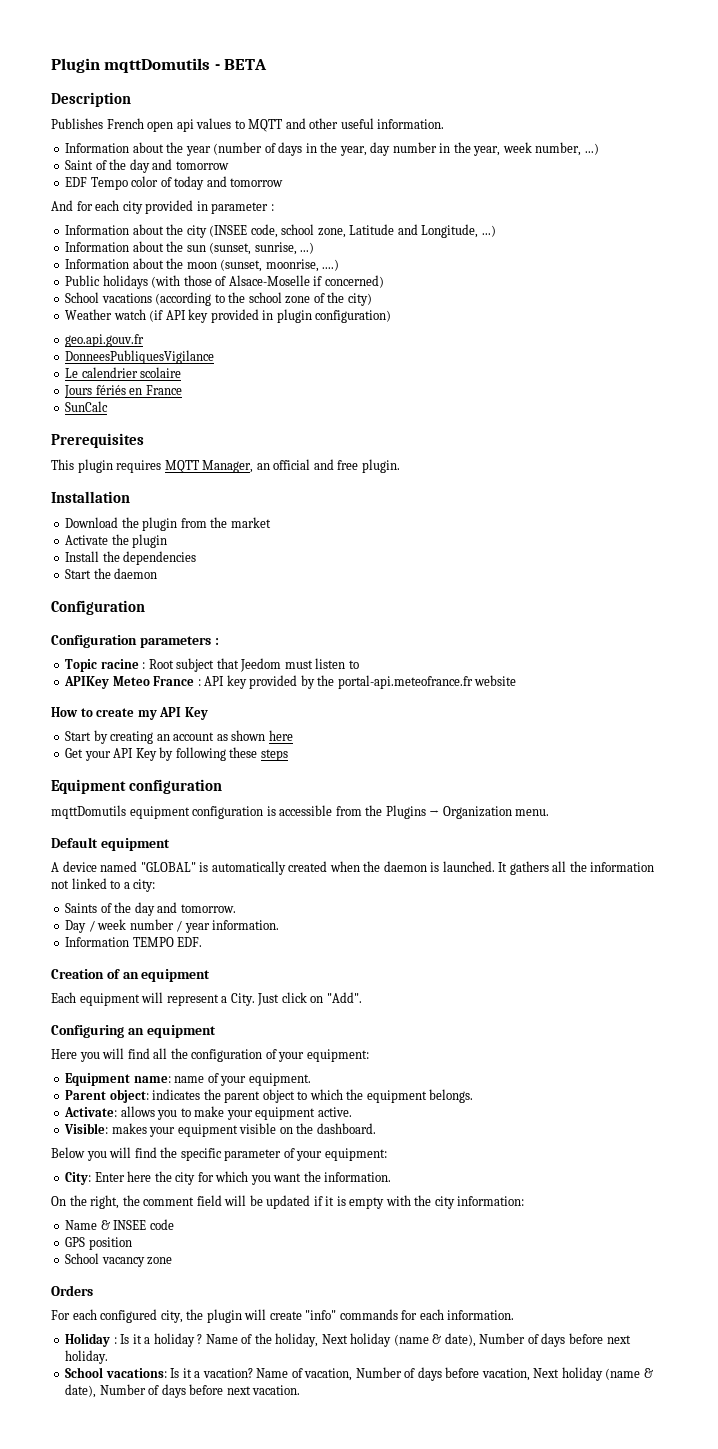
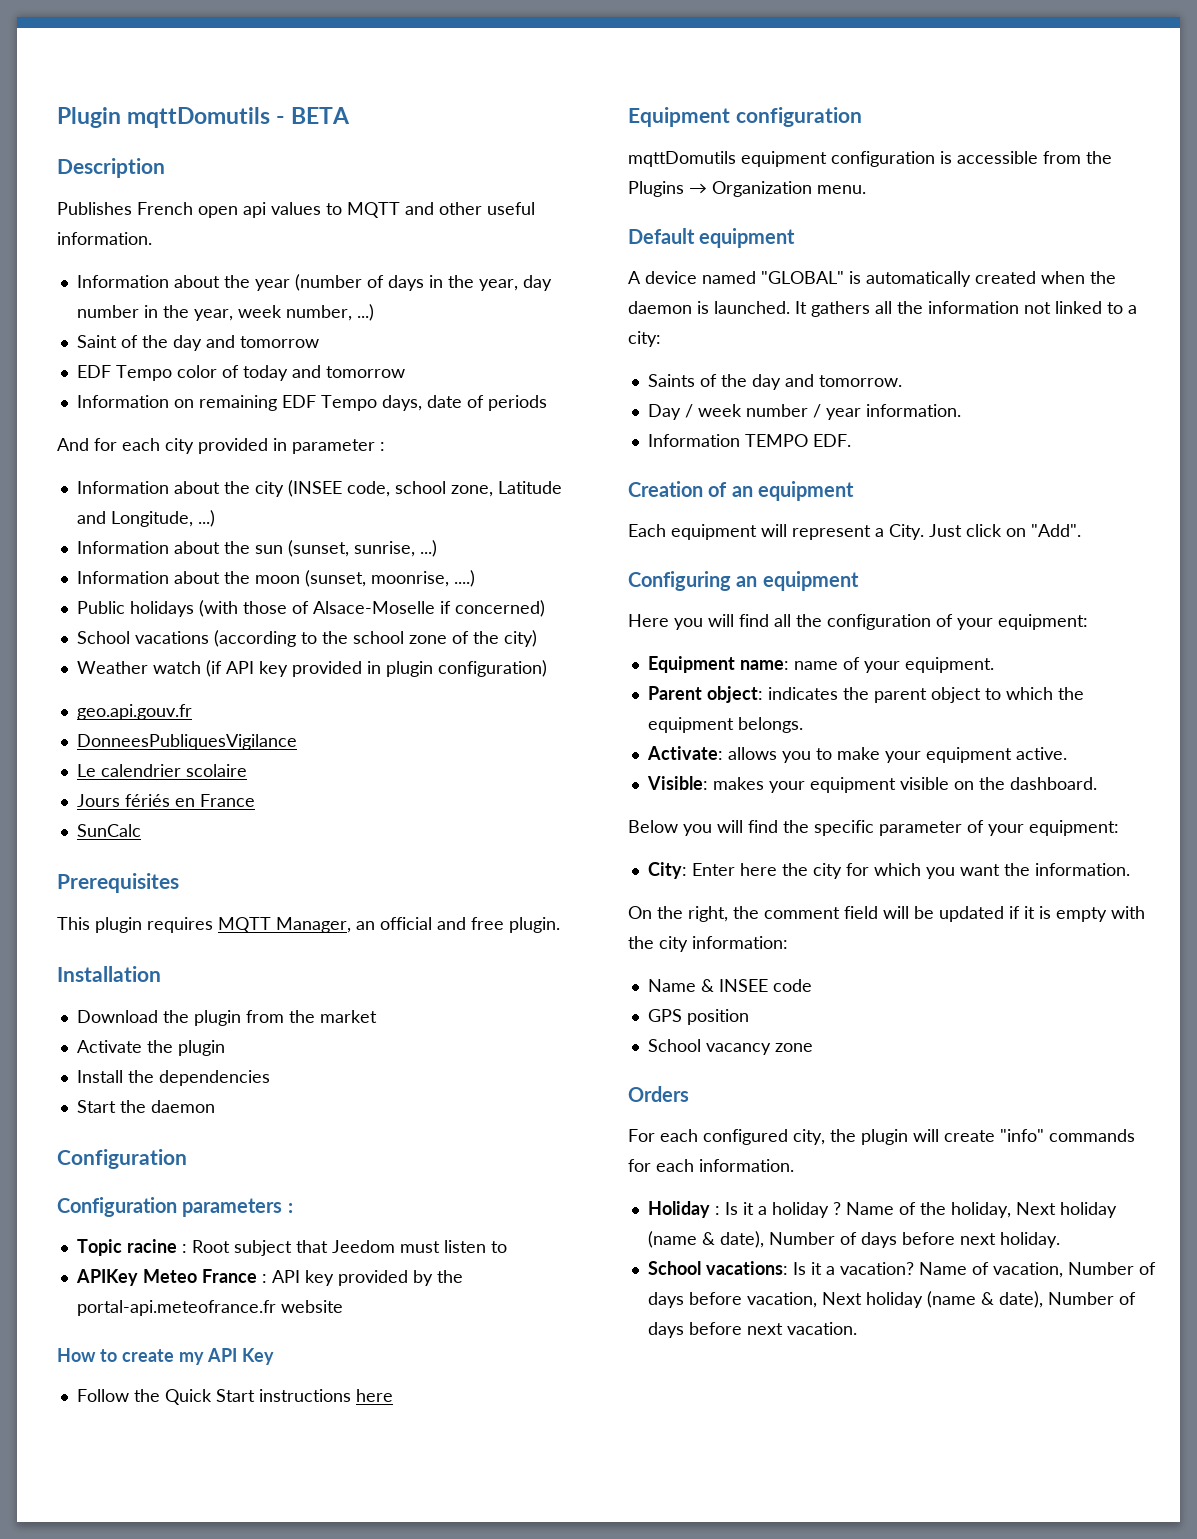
(284, 182) none -> [76,395,547,411] // Information on remaining EDF Tempo days, date of periods
[65,730,293,744] [65,747,288,761] Start by creating an account as shown here // Get your API Key by following these steps -> [76,1389,393,1405] Follow the Quick Start instructions here

